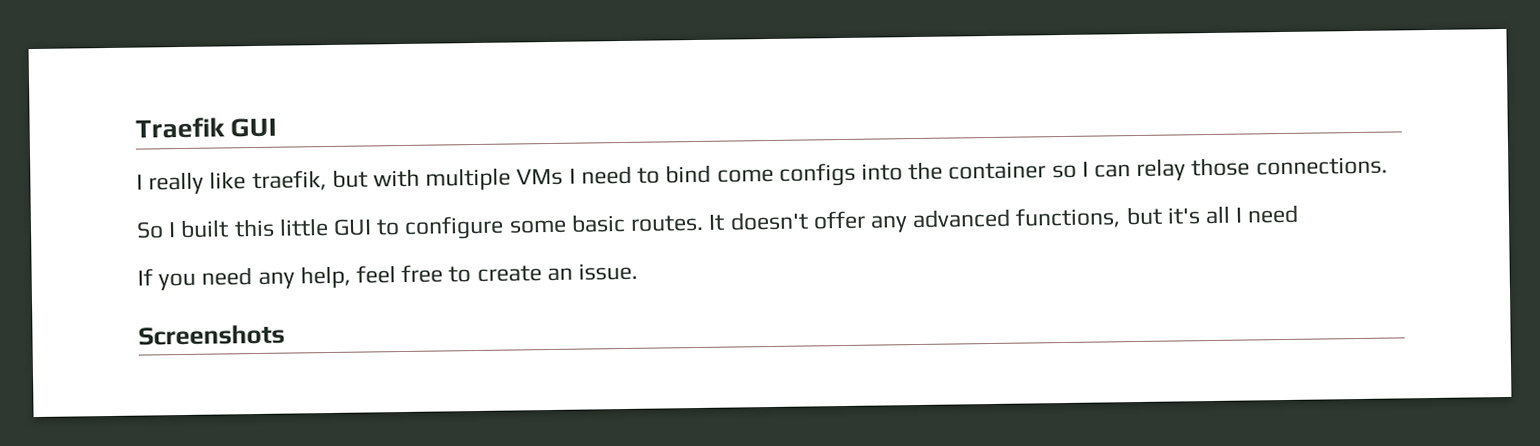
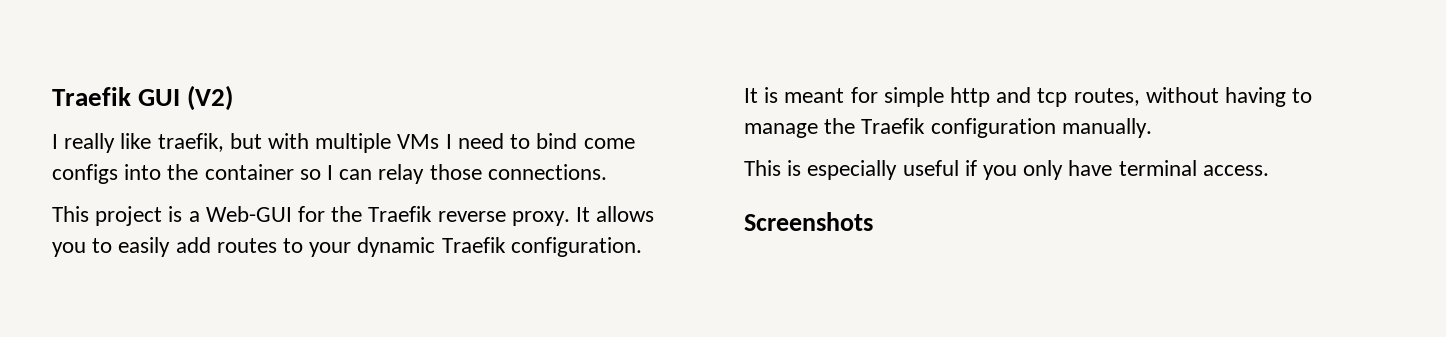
(278, 127) none -> [187,85,234,111] (V2)
[136,204,1300,240] [137,262,639,291] So I built this little GUI to configure some basic routes. It doesn't offer any advanced functions, but it's all I need // If you need any help, feel free to create an issue. -> [52,206,655,226] [52,237,642,257] [744,87,1313,107] [744,118,1152,138] [744,160,1269,180] This project is a Web-GUI for the Traefik reverse proxy. It allows you to easily add routes to your dynamic Traefik configuration. // It is meant for simple http and tcp routes, without having to manage the Traefik configuration manually. // This is especially useful if you only have terminal access.

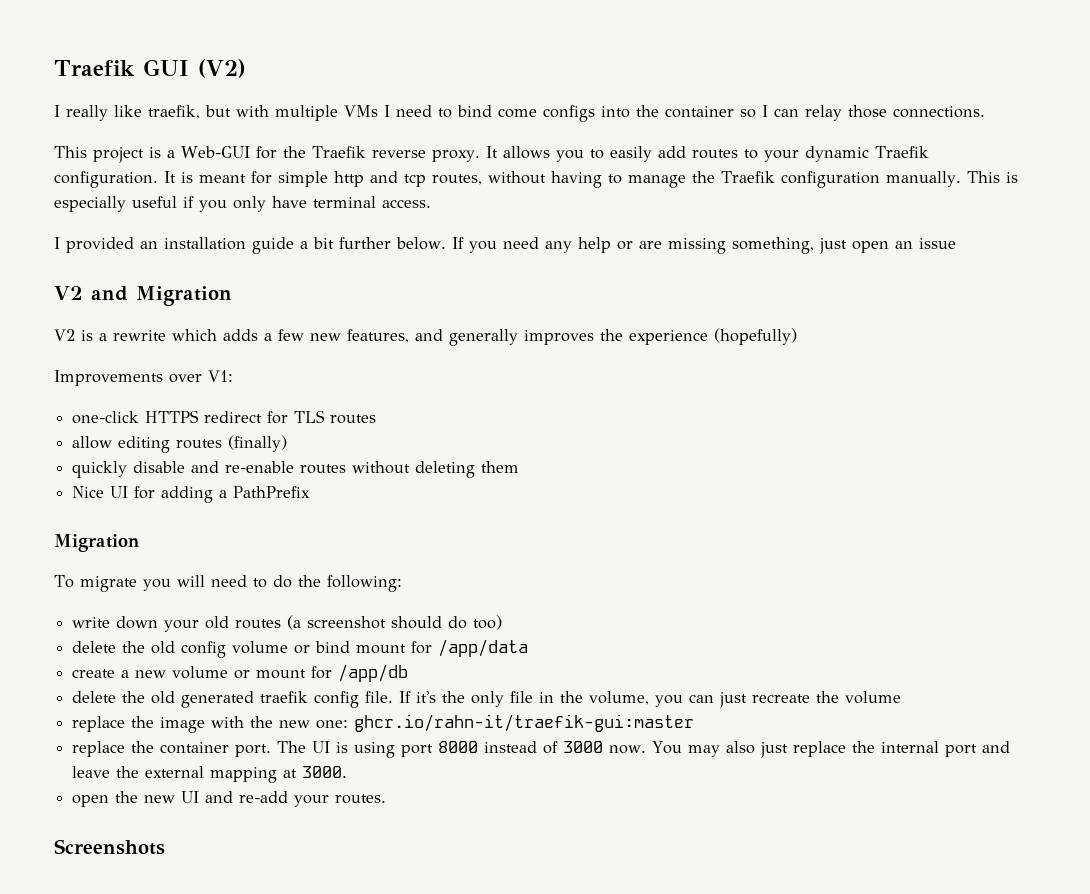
(642, 247) // -> (158, 179) none
(1152, 128) // -> (961, 179) none
(1269, 170) none -> [54,237,956,254] [54,286,232,306] [54,328,797,346] [54,370,233,386] [72,410,377,424] [72,435,288,453] [72,461,520,478] [72,486,311,503] [54,534,139,552] [54,575,402,592] [72,615,503,632] [72,639,529,658] [72,664,409,682] [72,691,902,708] [72,714,695,733] [72,741,1011,758] [72,766,348,783] [72,791,387,807] // I provided an installation guide a bit further below. If you need any help or are missing something, just open an issue // V2 and Migration // V2 is a rewrite which adds a few new features, and generally improves the experience (hopefully) // Improvements over V1: // one-click HTTPS redirect for TLS routes // allow editing routes (finally) // quickly disable and re-enable routes without deleting them // Nice UI for adding a PathPrefix // Migration // To migrate you will need to do the following: // write down your old routes (a screenshot should do too) // delete the old config volume or bind mount for /app/data // create a new volume or mount for /app/db // delete the old generated traefik config file. If it's the only file in the volume, you can just recreate the volume // replace the image with the new one: ghcr.io/rahn-it/traefik-gui:master // replace the container port. The UI is using port 8000 instead of 3000 now. You may also just replace the internal port and leave the external mapping at 3000. // open the new UI and re-add your routes.

